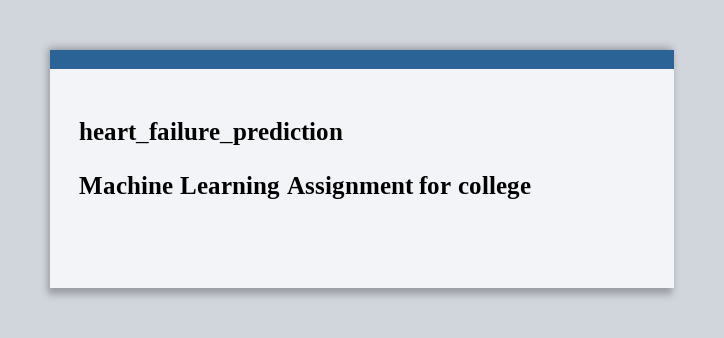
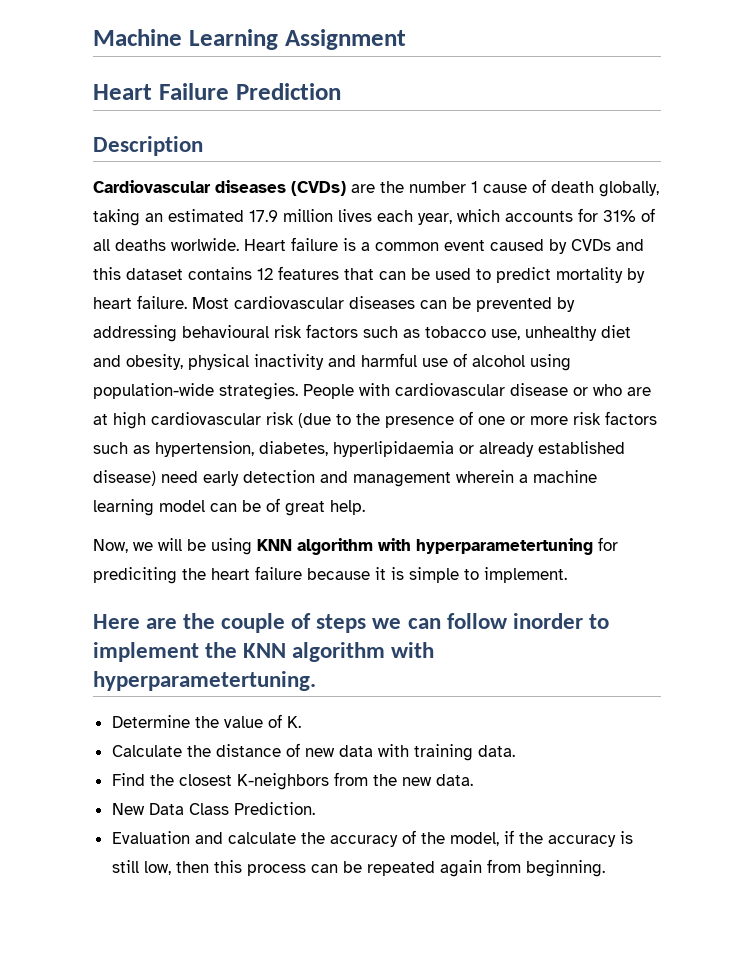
[79,122,343,145] heart_failure_prediction // -> (93, 37) none
[419,176,531,199] for college -> [93,83,341,100] [93,136,203,156] [93,179,659,197] [93,208,655,226] [93,237,644,254] [93,266,645,283] [93,295,575,312] [93,324,631,342] [93,353,571,371] [93,383,651,400] [93,411,657,429] [93,441,625,457] [93,470,597,487] [93,498,365,516] [93,537,618,555] [93,566,567,584] [93,613,609,633] [93,642,435,662] [93,671,316,691] [111,714,301,728] [111,743,515,761] [111,772,473,790] [111,802,315,815] [111,830,633,847] [111,859,605,877] // Heart Failure Prediction // Description // Cardiovascular diseases (CVDs) are the number 1 cause of death globally, taking an estimated 17.9 million lives each year, which accounts for 31% of all deaths worlwide. Heart failure is a common event caused by CVDs and this dataset contains 12 features that can be used to predict mortality by heart failure. Most cardiovascular diseases can be prevented by addressing behavioural risk factors such as tobacco use, unhealthy diet and obesity, physical inactivity and harmful use of alcohol using population-wide strategies. People with cardiovascular disease or who are at high cardiovascular risk (due to the presence of one or more risk factors such as hypertension, diabetes, hyperlipidaemia or already established disease) need early detection and management wherein a machine learning model can be of great help. // Now, we will be using KNN algorithm with hyperparametertuning for prediciting the heart failure because it is simple to implement. // Here are the couple of steps we can follow inorder to implement the KNN algorithm with hyperparametertuning. // Determine the value of K. // Calculate the distance of new data with training data. // Find the closest K-neighbors from the new data. // New Data Class Prediction. // Evaluation and calculate the accuracy of the model, if the accuracy is still low, then this process can be repeated again from beginning.

